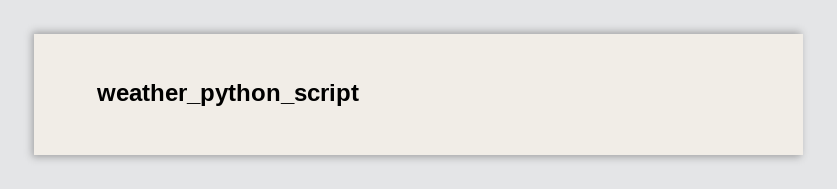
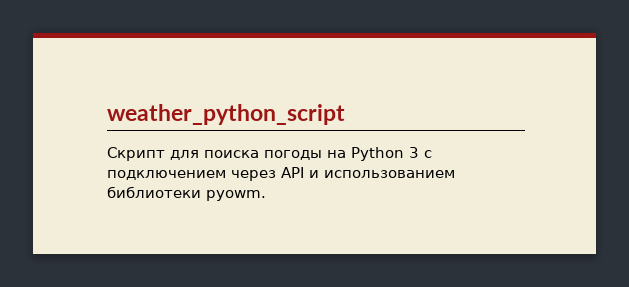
(359, 95) none -> [107,147,432,161] [107,167,455,181] [107,186,266,201] // Скрипт для поиска погоды на Python 3 с подключением через API и использованием библиотеки pyowm.

